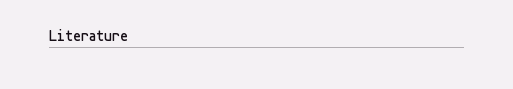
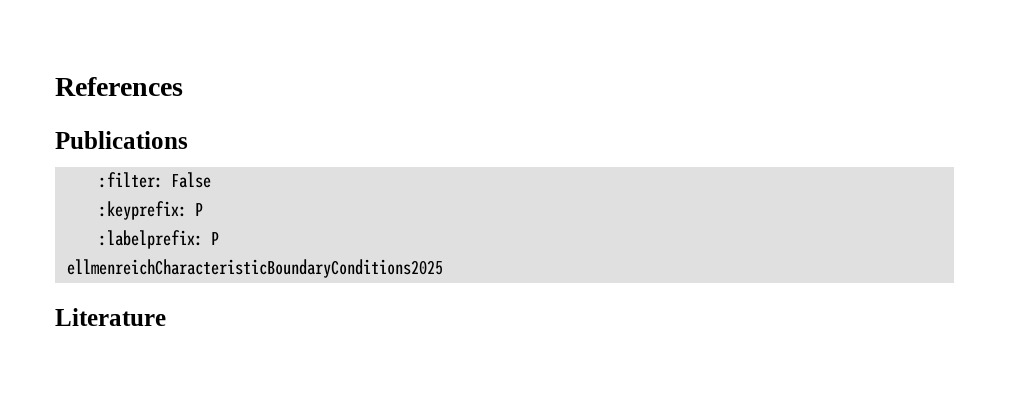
(49, 35) none -> [55,77,183,96] [55,131,188,149] [99,172,211,188] [99,201,203,220] [99,230,219,249] [67,259,443,278] References // Publications // :filter: False // :keyprefix: P // :labelprefix: P // ellmenreichCharacteristicBoundaryConditions2025 //

